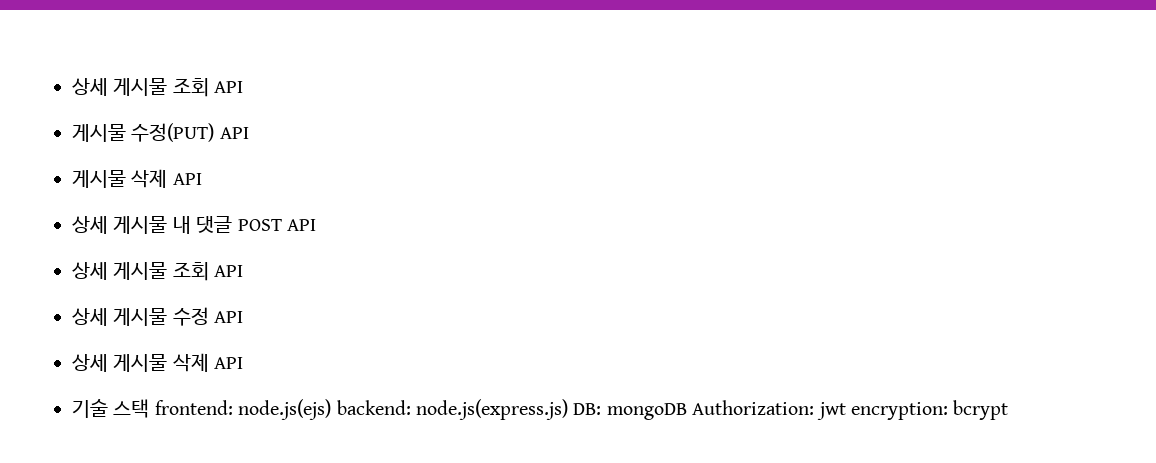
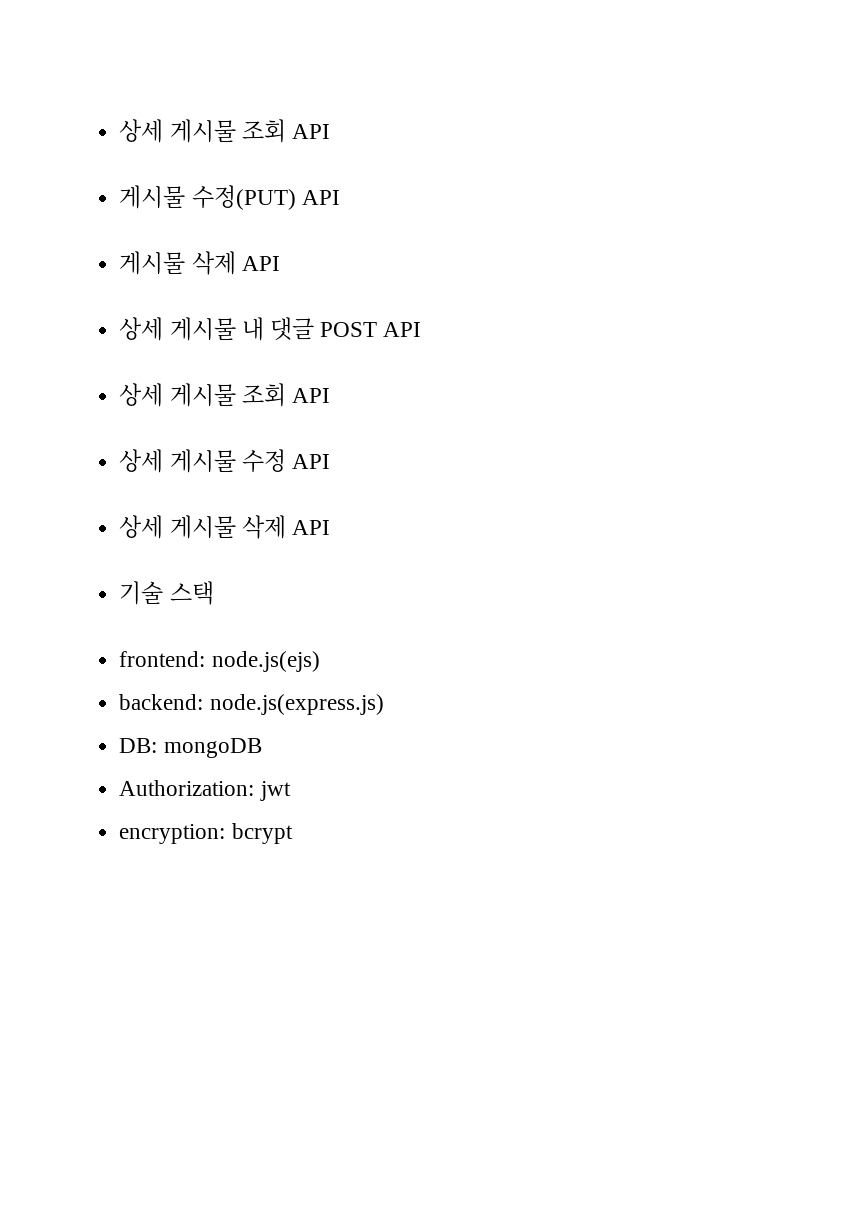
(150, 408) none -> (214, 593) //
(332, 409) none -> (320, 661) //
(568, 409) none -> (384, 704) //
(687, 411) none -> (262, 748) //
(846, 411) none -> (291, 791) //

